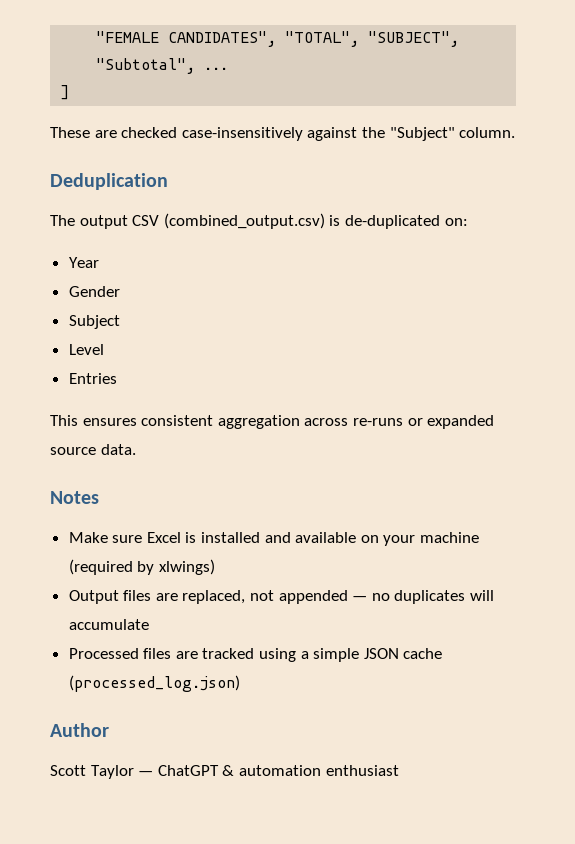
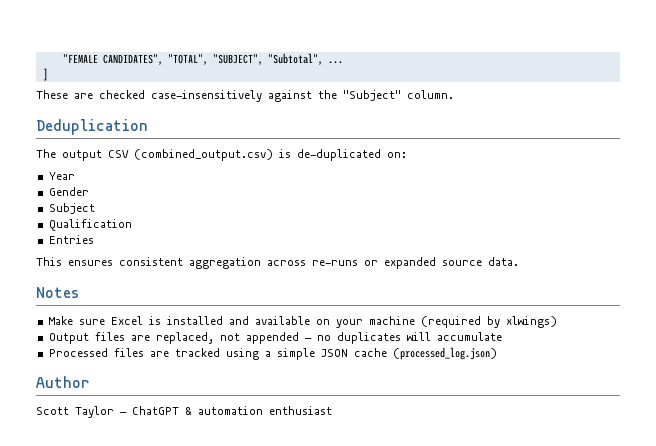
[68,344,104,355] Level -> [48,219,132,231] Qualification

